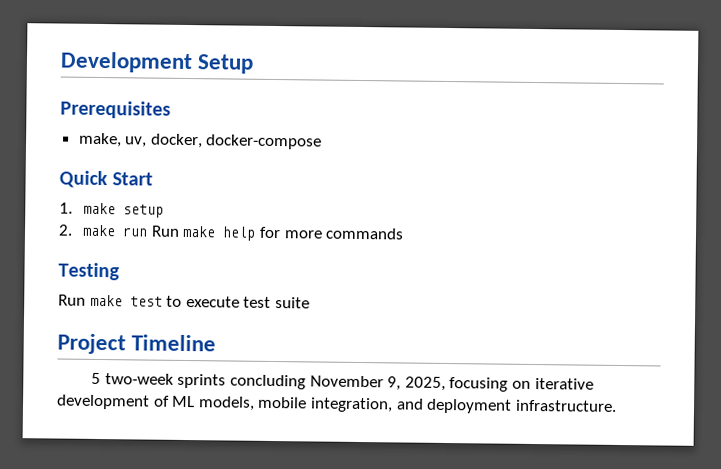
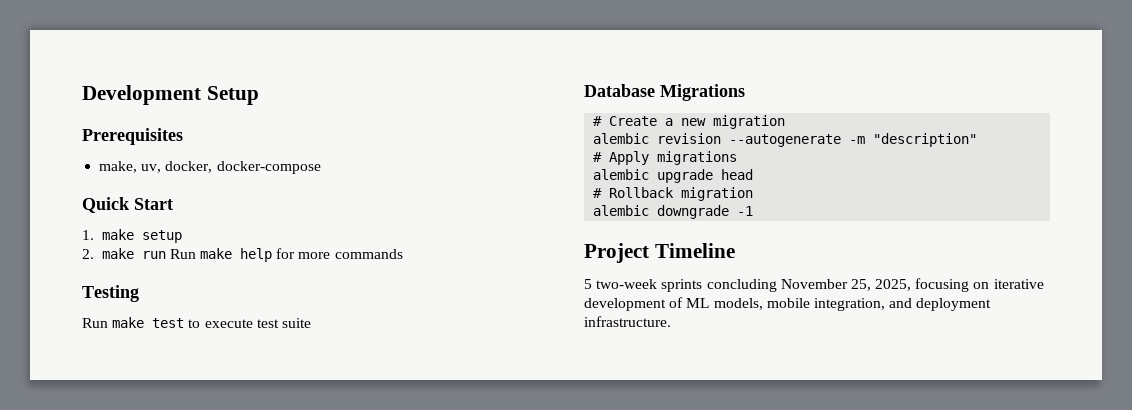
(310, 303) none -> [584,84,745,101] [593,115,786,129] [593,133,978,147] [593,151,738,165] [593,169,754,183] [593,187,754,201] [593,205,754,219] // Database Migrations // # Create a new migration // alembic revision --autogenerate -m "description" // # Apply migrations // alembic upgrade head // # Rollback migration // alembic downgrade -1
[387,376,402,391] 9, -> [850,279,871,291] 25,

